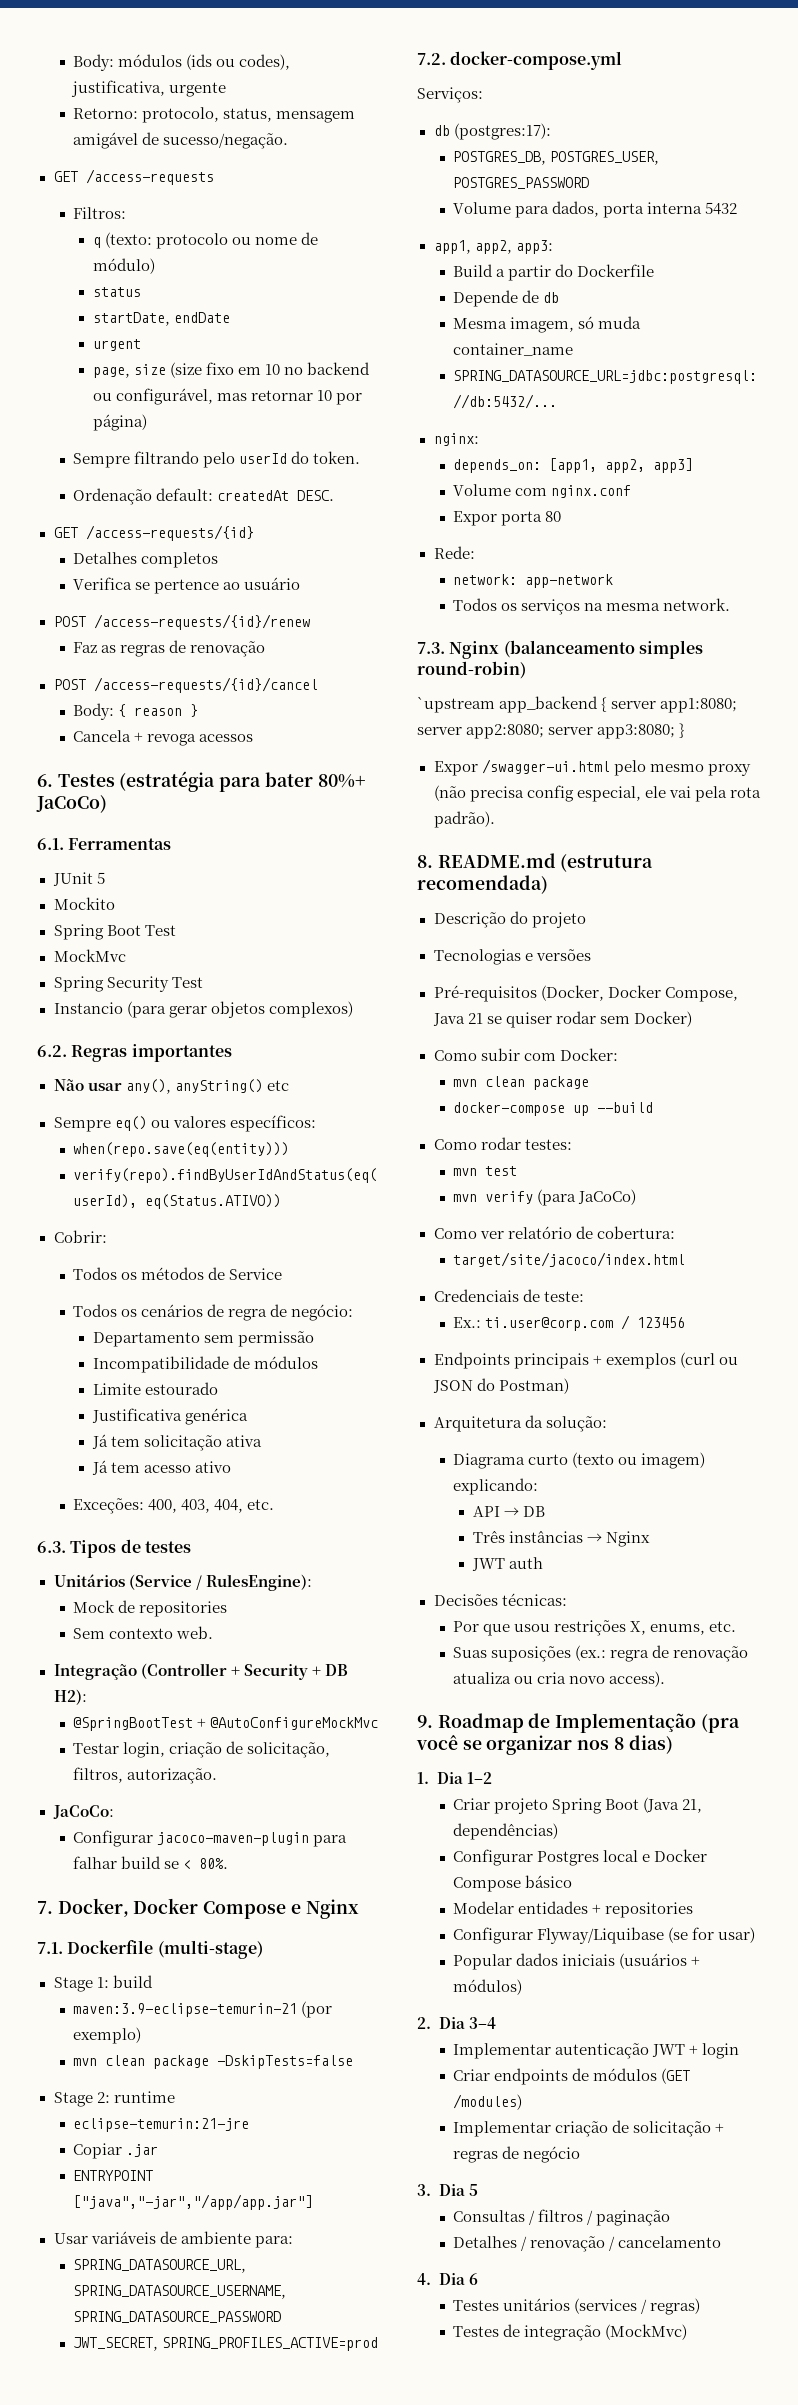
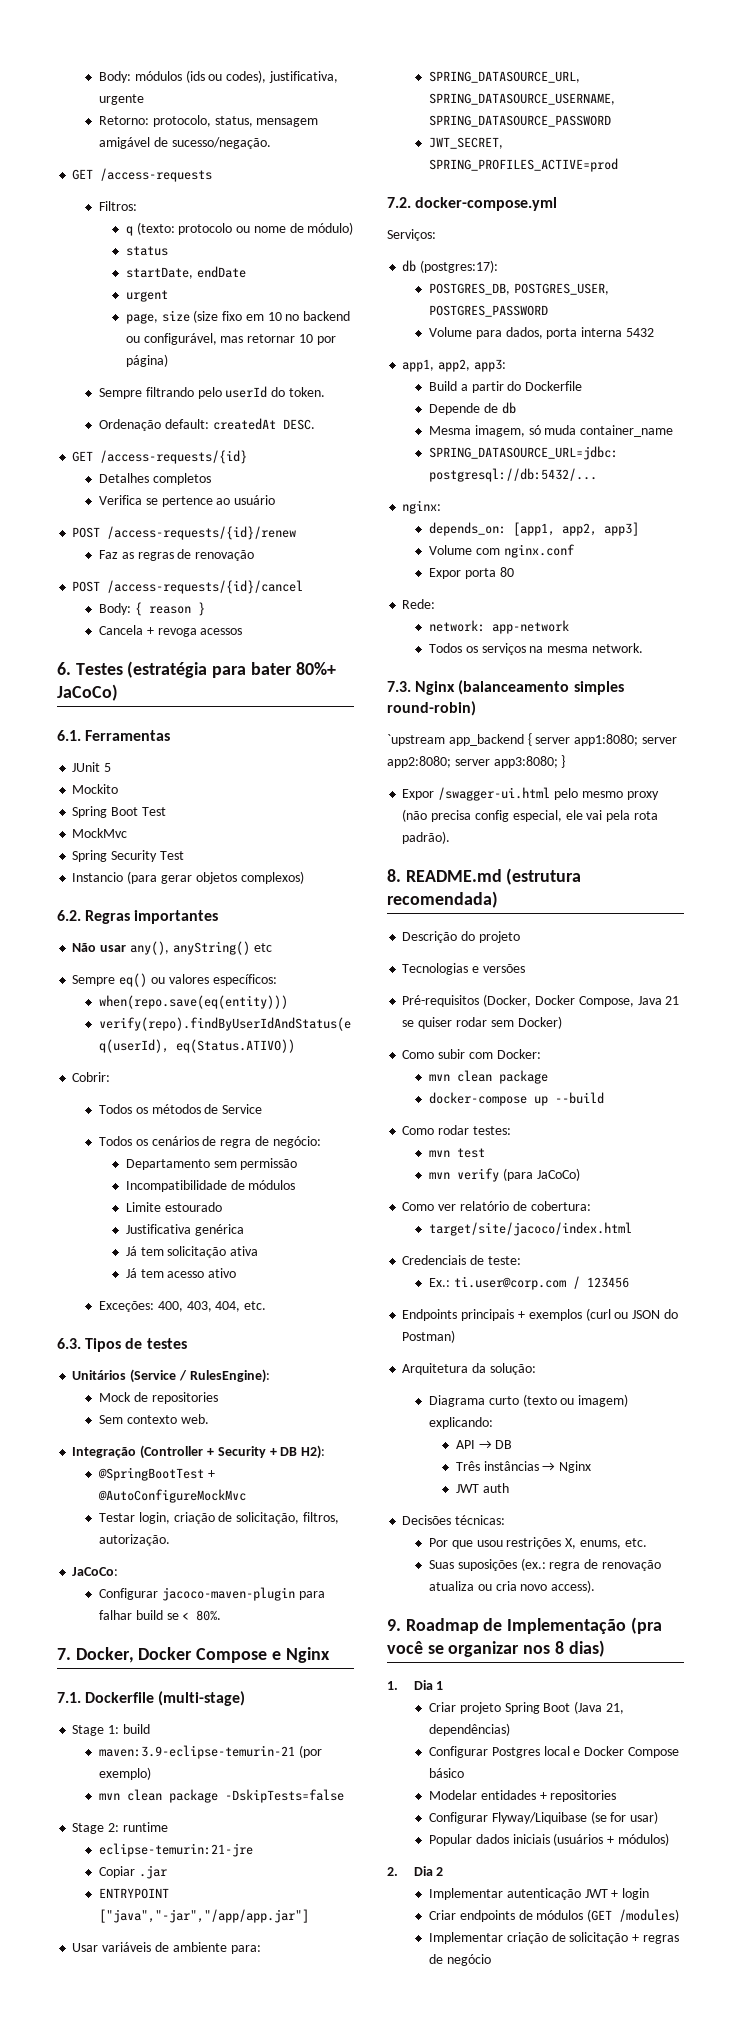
[466,1772,492,1784] 1–2 -> [436,1681,444,1690] 1
[468,2017,496,2029] 3–4 -> [436,1867,444,1876] 2
[417,2184,478,2196] [453,2209,671,2226] [453,2236,722,2252] [417,2273,478,2285] [453,2298,701,2315] [453,2324,688,2341] // 3. Dia 5 // Consultas / filtros / paginação // Detalhes / renovação / cancelamento // 4. Dia 6 // Testes unitários (services / regras) // Testes de integração (MockMvc) -> (491, 1960) none

